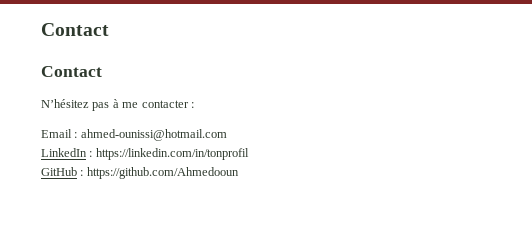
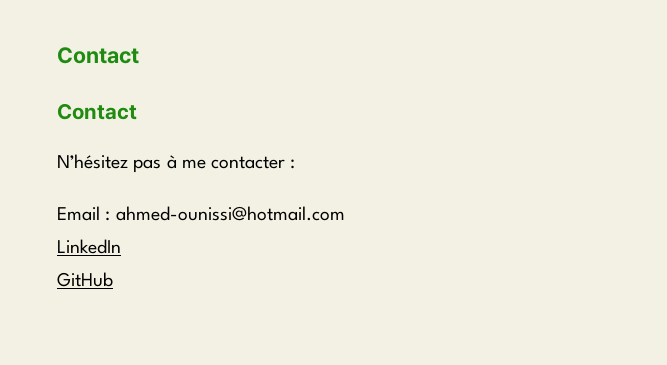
[89,148,249,160] : https://linkedin.com/in/tonprofil -> (121, 246) none
[80,167,239,179] : https://github.com/Ahmedooun -> (113, 279) none

